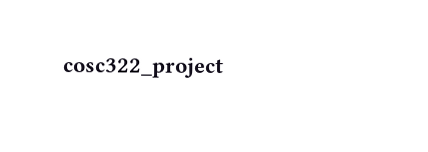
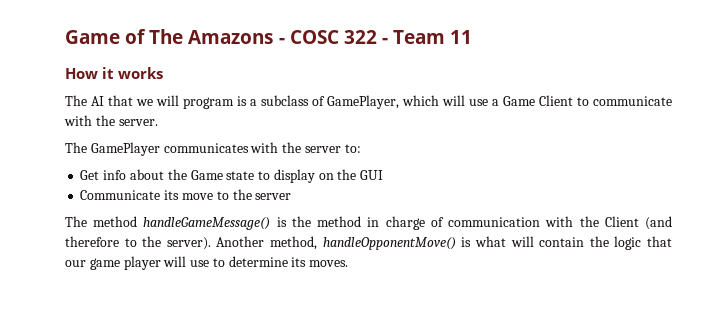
[62,57,224,79] cosc322_project -> [65,29,473,44] [65,67,164,79] [65,95,672,109] [64,115,158,126] [65,142,361,156] [80,169,384,183] [80,189,292,200] [65,216,673,230] [65,236,673,250] [65,256,349,270] Game of The Amazons - COSC 322 - Team 11 // How it works // The AI that we will program is a subclass of GamePlayer, which will use a Game Client to communicate with the server. // The GamePlayer communicates with the server to: // Get info about the Game state to display on the GUI // Communicate its move to the server // The method handleGameMessage() is the method in charge of communication with the Client (and therefore to the server). Another method, handleOpponentMove() is what will contain the logic that our game player will use to determine its moves.

